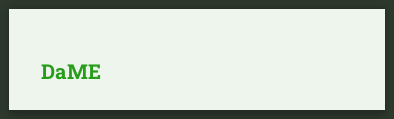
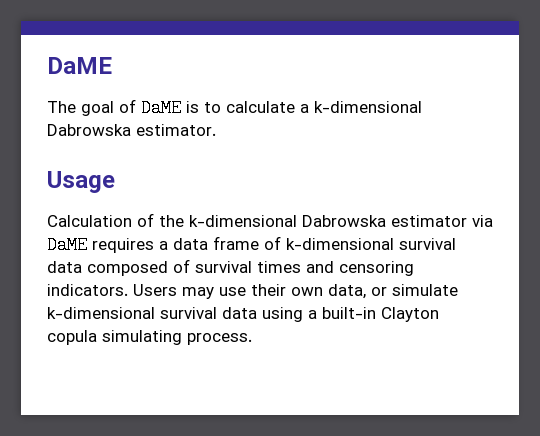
[41,64,101,80] DaME -> [47,57,112,74] [47,99,422,117] [47,124,216,136] [47,171,115,193] [47,213,493,227] [47,236,456,254] [47,259,414,276] [47,284,458,299] [47,307,439,322] [47,330,252,345] DaME // The goal of DaME is to calculate a k-dimensional Dabrowska estimator. // Usage // Calculation of the k-dimensional Dabrowska estimator via DaME requires a data frame of k-dimensional survival data composed of survival times and censoring indicators. Users may use their own data, or simulate k-dimensional survival data using a built-in Clayton copula simulating process.

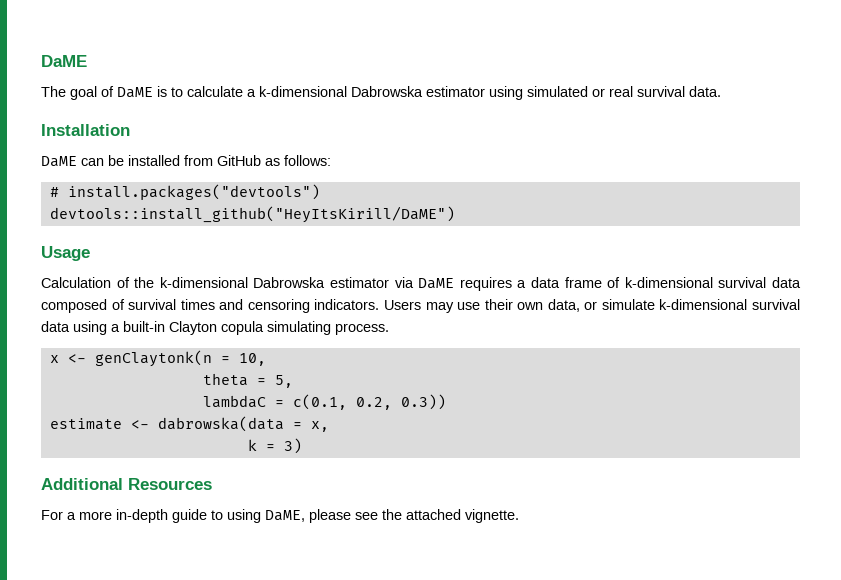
[136,124,216,136] estimator. -> [426,86,721,100] [41,124,130,136] [41,155,331,167] [49,184,320,200] [49,206,455,223] estimator using simulated or real survival data. // Installation // DaME can be installed from GitHub as follows: // # install.packages("devtools") // devtools::install_github("HeyItsKirill/DaME")
(252, 339) none -> [49,350,266,367] [202,373,293,388] [202,394,446,410] [49,416,329,432] [247,438,302,454] [41,478,212,490] [41,509,519,523] // x <- genClaytonk(n = 10, // theta = 5, // lambdaC = c(0.1, 0.2, 0.3)) // estimate <- dabrowska(data = x, // k = 3) // Additional Resources // For a more in-depth guide to using DaME, please see the attached vignette.

